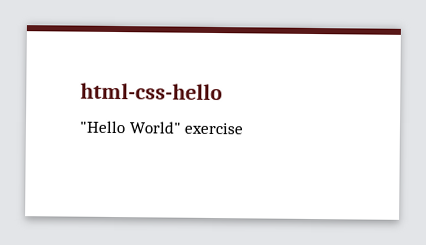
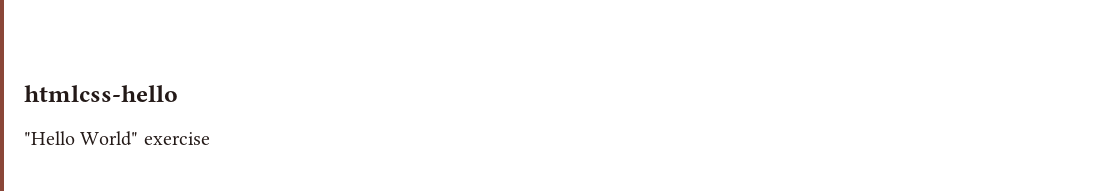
[80,82,223,101] html-css-hello -> [24,85,178,102] htmlcss-hello

